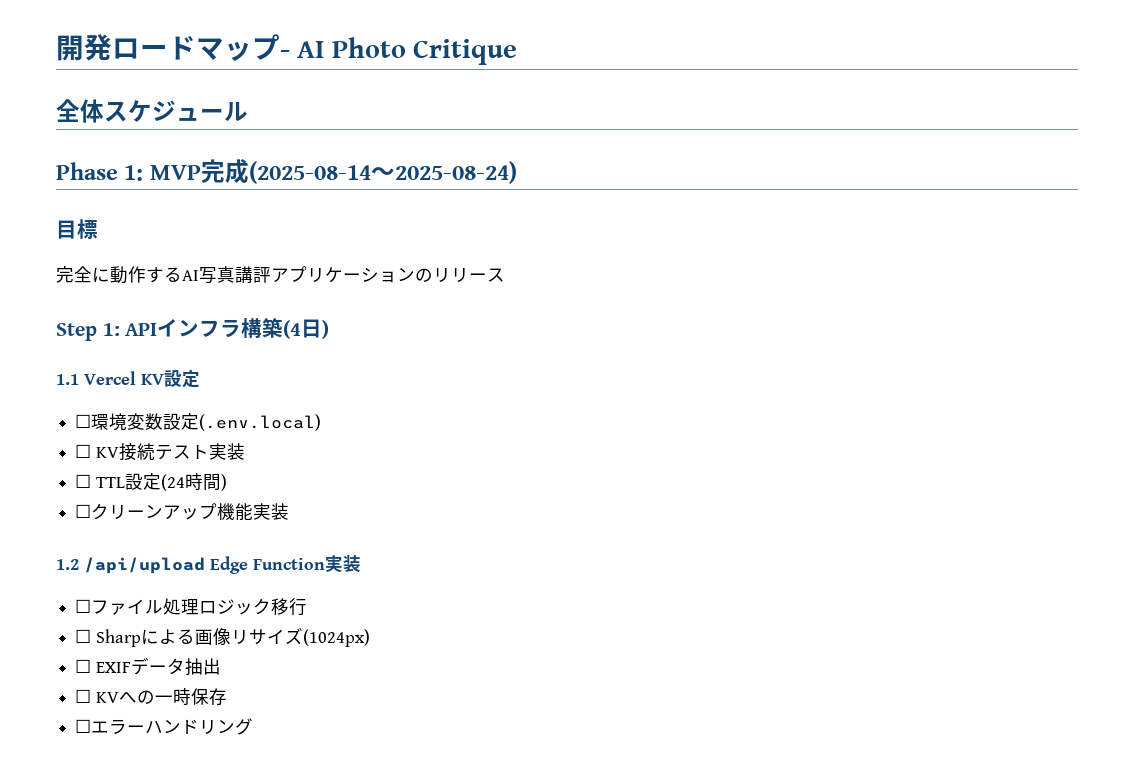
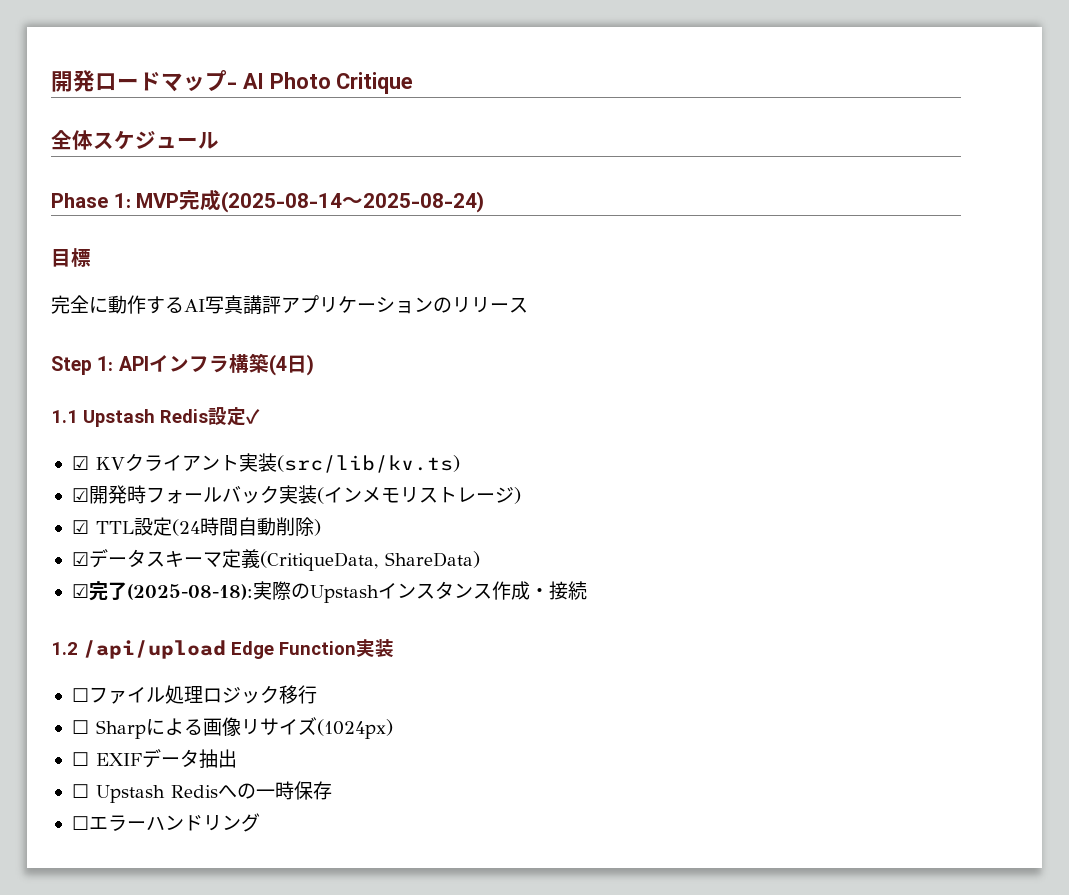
[84,370,200,388] [75,413,322,431] [75,443,245,461] [75,474,92,488] Vercel KV設定 // ☐環境変数設定(.env.local) // ☐ KV接続テスト実装 // ☐ -> [83,407,260,427] [71,453,460,473] [71,485,521,504] [71,520,89,534] Upstash Redis設定✓ // ☑ KVクライアント実装(src/lib/kv.ts) // ☑開発時フォールバック実装(インメモリストレージ) // ☑
[220,474,227,491] [75,503,290,521] ) // ☐クリーンアップ機能実装 -> [237,517,321,536] [71,549,480,571] [71,581,587,603] 自動削除) // ☑データスキーマ定義(CritiqueData, ShareData) // ☑完了(2025-08-18):実際のUpstashインスタンス作成・接続
[95,692,119,703] KV -> [95,785,218,803] Upstash Redis

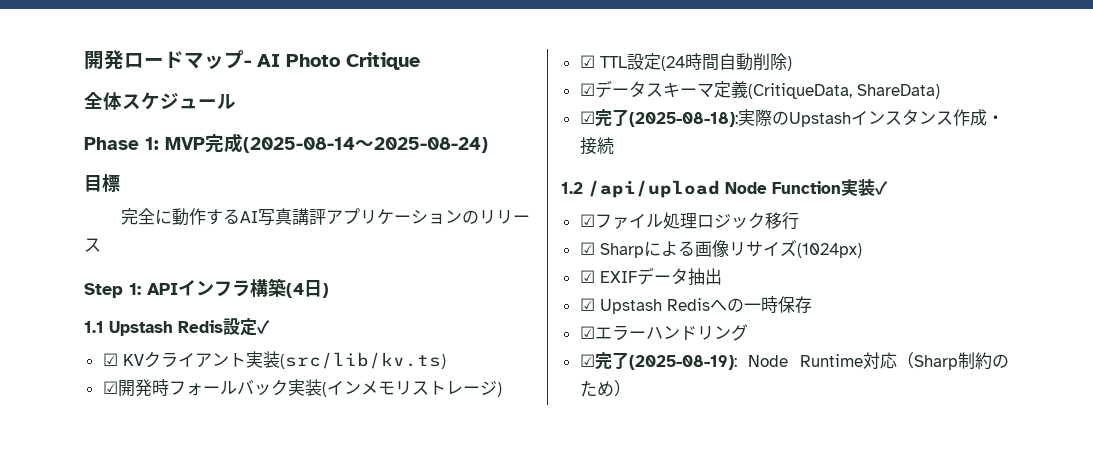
[231,641,274,659] Edge -> [725,182,767,194] Node
[71,688,89,702] // ☐ -> [875,181,888,195] [579,214,595,227] ✓ // ☑
[71,720,89,734] ☐ -> [579,242,595,255] ☑
[71,752,89,766] ☐ -> [579,270,595,283] ☑
[71,784,89,798] ☐ -> [579,298,595,311] ☑
[71,816,89,830] ☐ -> [579,326,595,339] ☑
(260, 822) none -> [579,352,1009,370] [579,380,631,397] // ☑完了(2025-08-19): Node Runtime対応（Sharp制約のため）

